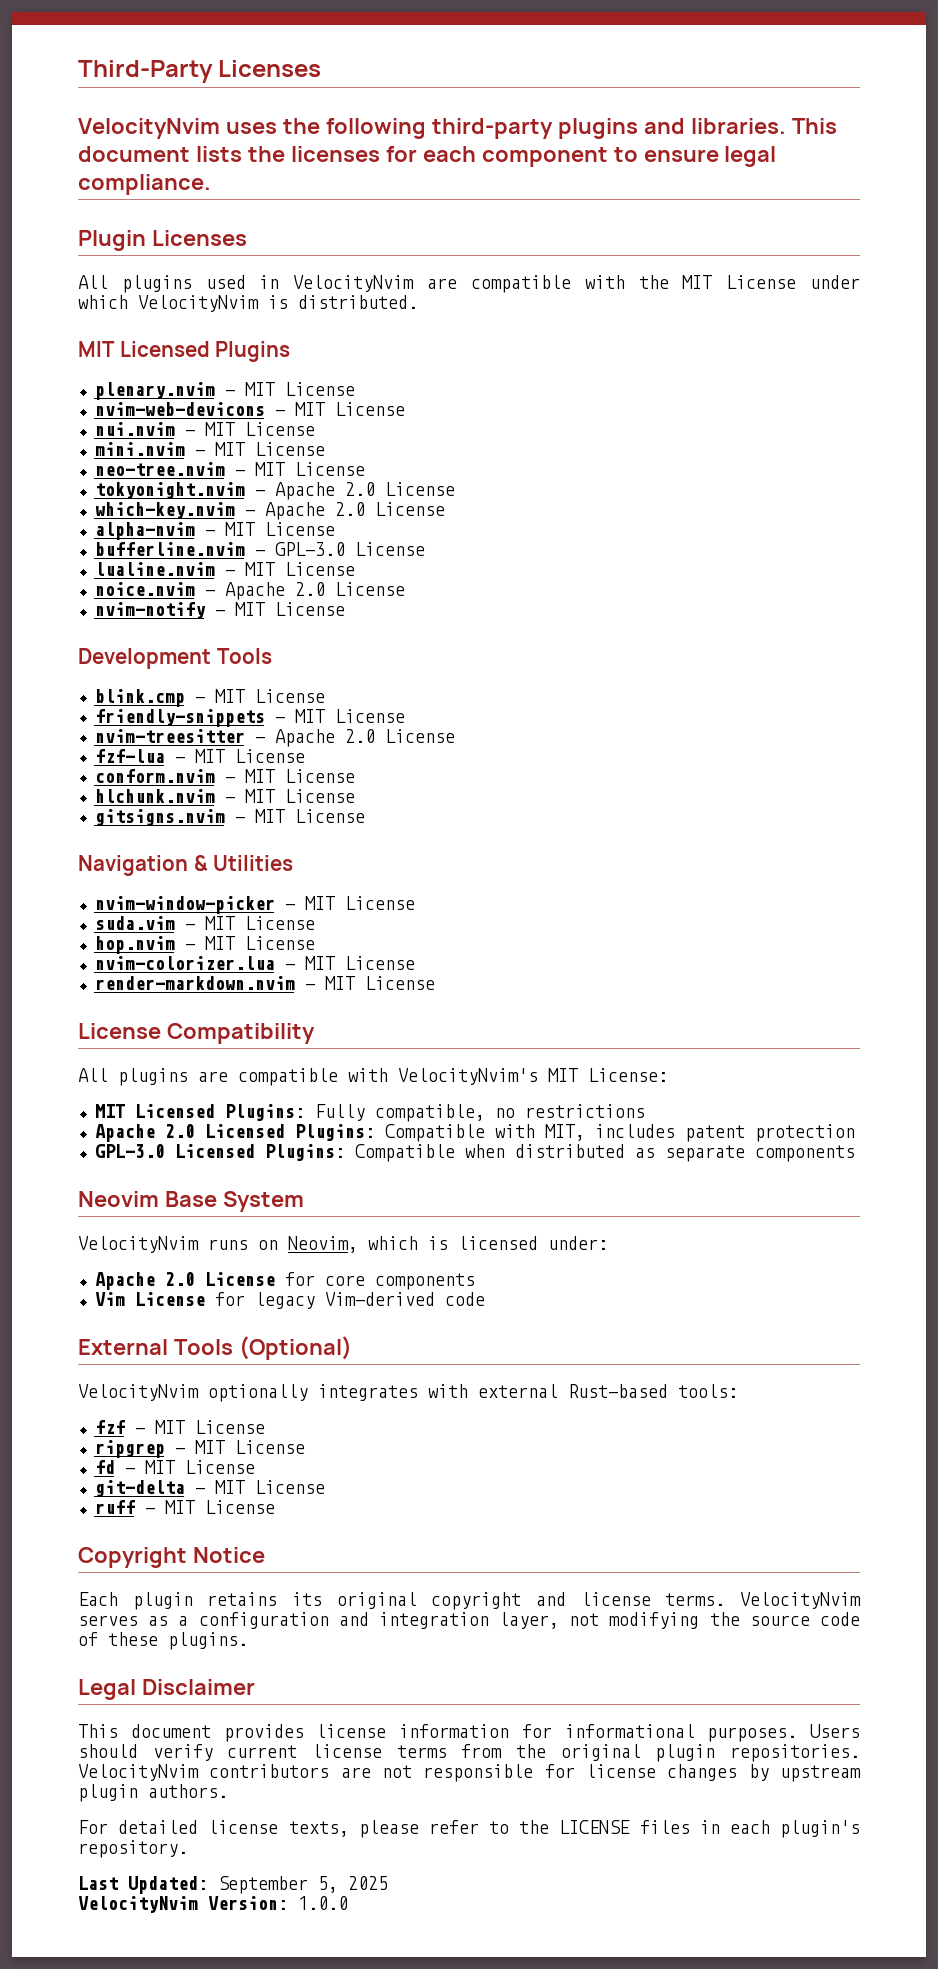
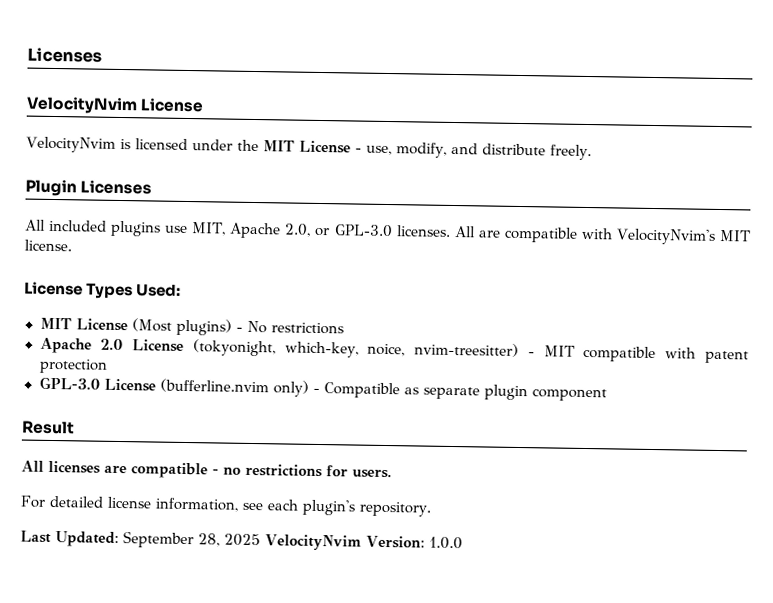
[78,60,213,83] Third-Party -> (27, 55) none
[225,118,837,139] [78,146,777,167] [78,174,211,195] [78,230,247,251] [78,275,861,293] [78,295,418,312] [78,341,291,362] [94,382,355,400] [94,402,405,416] [94,422,315,436] [94,442,325,456] [94,462,365,476] [94,482,455,500] [94,502,445,520] [94,522,335,540] [94,542,425,556] [94,562,355,576] [94,582,405,600] [94,602,345,619] [78,648,272,669] [94,689,325,707] [94,709,405,727] [94,729,455,747] [94,749,305,763] [94,769,355,783] [94,789,355,803] [94,809,365,826] [78,855,294,876] [94,896,415,914] [94,916,315,930] [94,936,315,954] [94,956,415,970] [94,976,435,990] [78,1023,315,1044] [78,1068,188,1086] uses the following third-party plugins and libraries. This document lists the licenses for each component to ensure legal compliance. // Plugin Licenses // All plugins used in VelocityNvim are compatible with the MIT License under which VelocityNvim is distributed. // MIT Licensed Plugins // plenary.nvim - MIT License // nvim-web-devicons - MIT License // nui.nvim - MIT License // mini.nvim - MIT License // neo-tree.nvim - MIT License // tokyonight.nvim - Apache 2.0 License // which-key.nvim - Apache 2.0 License // alpha-nvim - MIT License // bufferline.nvim - GPL-3.0 License // lualine.nvim - MIT License // noice.nvim - Apache 2.0 License // nvim-notify - MIT License // Development Tools // blink.cmp - MIT License // friendly-snippets - MIT License // nvim-treesitter - Apache 2.0 License // fzf-lua - MIT License // conform.nvim - MIT License // hlchunk.nvim - MIT License // gitsigns.nvim - MIT License // Navigation & Utilities // nvim-window-picker - MIT License // suda.vim - MIT License // hop.nvim - MIT License // nvim-colorizer.lua - MIT License // render-markdown.nvim - MIT License // License Compatibility // All plugins -> [140,98,205,113] [26,136,592,161] [25,179,153,197] [25,219,476,239] License // VelocityNvim is licensed under the MIT License - use, modify, and distribute freely. // Plugin Licenses // All included plugins use MIT, Apache 2.0, or GPL-3.0 licenses. All
[588,1068,668,1082] [94,1104,645,1122] [94,1124,855,1142] [94,1144,855,1162] [78,1191,304,1212] [78,1236,608,1253] [94,1272,475,1290] [94,1292,485,1309] [78,1336,352,1360] [78,1384,738,1402] [94,1420,265,1434] [94,1440,305,1458] [94,1460,255,1474] [94,1480,325,1497] [94,1500,275,1514] [78,1547,265,1568] [78,1592,861,1610] [78,1612,860,1629] [78,1632,248,1650] [78,1679,255,1700] [78,1724,860,1742] [78,1744,860,1762] [78,1764,862,1782] [78,1784,228,1802] [78,1820,720,1838] License: // MIT Licensed Plugins: Fully compatible, no restrictions // Apache 2.0 Licensed Plugins: Compatible with MIT, includes patent protection // GPL-3.0 Licensed Plugins: Compatible when distributed as separate components // Neovim Base System // VelocityNvim runs on Neovim, which is licensed under: // Apache 2.0 License for core components // Vim License for legacy Vim-derived code // External Tools (Optional) // VelocityNvim optionally integrates with external Rust-based tools: // fzf - MIT License // ripgrep - MIT License // fd - MIT License // git-delta - MIT License // ruff - MIT License // Copyright Notice // Each plugin retains its original copyright and license terms. VelocityNvim serves as a configuration and integration layer, not modifying the source code of these plugins. // Legal Disclaimer // This document provides license information for informational purposes. Users should verify current license terms from the original plugin repositories. VelocityNvim contributors are not responsible for license changes by upstream plugin authors. // For detailed license texts, please refer to the LICENSE files in -> [24,239,72,252] [24,281,182,300] [39,317,344,336] [39,337,750,364] [38,358,108,374] [38,376,607,402] [21,420,75,435] [21,460,392,479] [20,495,263,512] license. // License Types Used: // MIT License (Most plugins) - No restrictions // Apache 2.0 License (tokyonight, which-key, noice, nvim-treesitter) - MIT compatible with patent protection // GPL-3.0 License (bufferline.nvim only) - Compatible as separate plugin component // Result // All licenses are compatible - no restrictions for users. // For detailed license information, see
[318,1876,338,1893] 5, -> [198,533,220,547] 28,
(388, 1883) // -> (261, 540) none

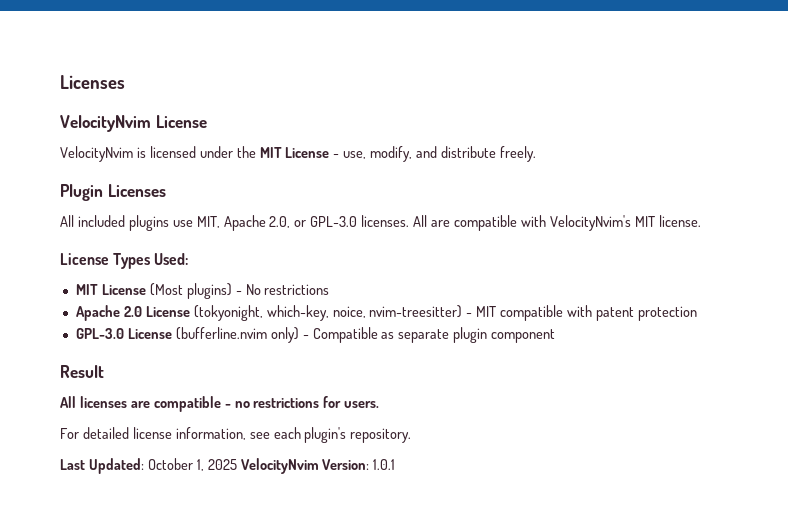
[123,531,220,549] September 28, -> [147,458,204,471] October 1,
[428,536,463,550] 1.0.0 -> [373,459,396,470] 1.0.1

